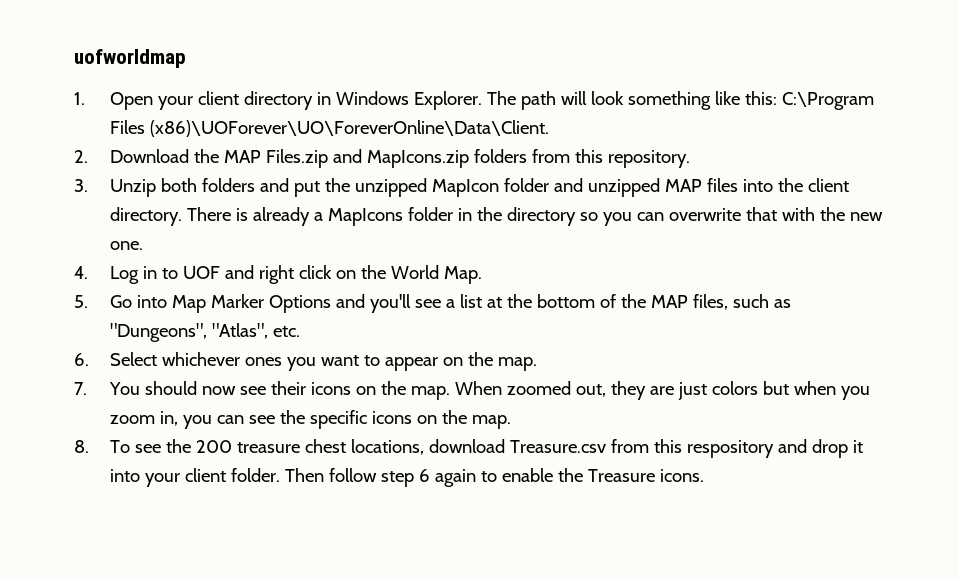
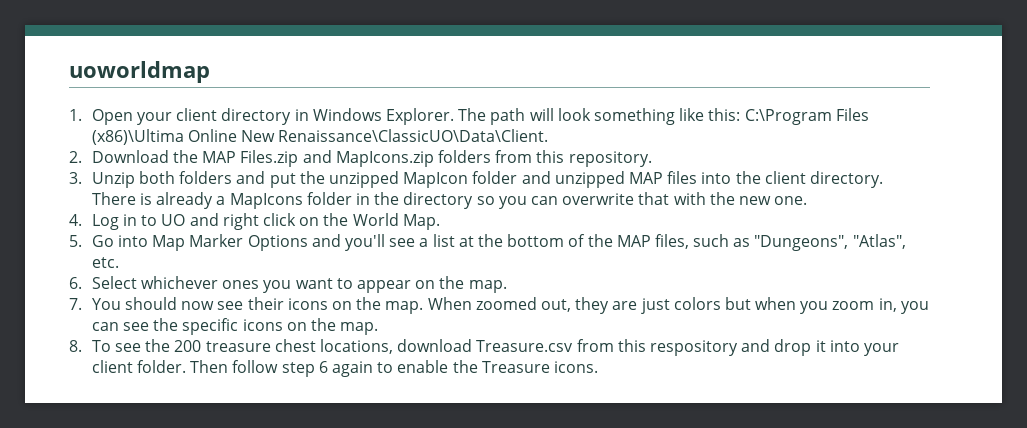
[74,49,186,68] uofworldmap -> [69,61,210,83] uoworldmap
[149,120,549,137] (x86)\UOForever\UO\ForeverOnline\Data\Client. -> [91,129,549,145] (x86)\Ultima Online New Renaissance\ClassicUO\Data\Client.
[182,266,220,279] UOF -> [161,214,186,226] UO

